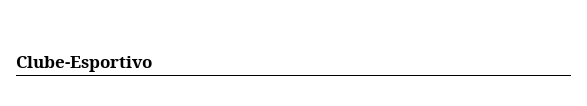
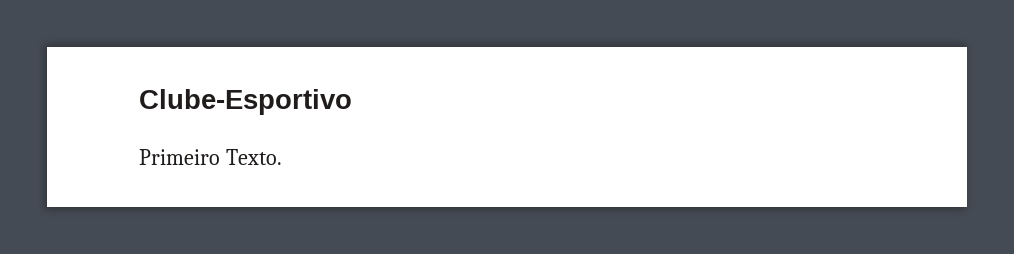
(152, 64) none -> [139,149,282,165] // Primeiro Texto.

